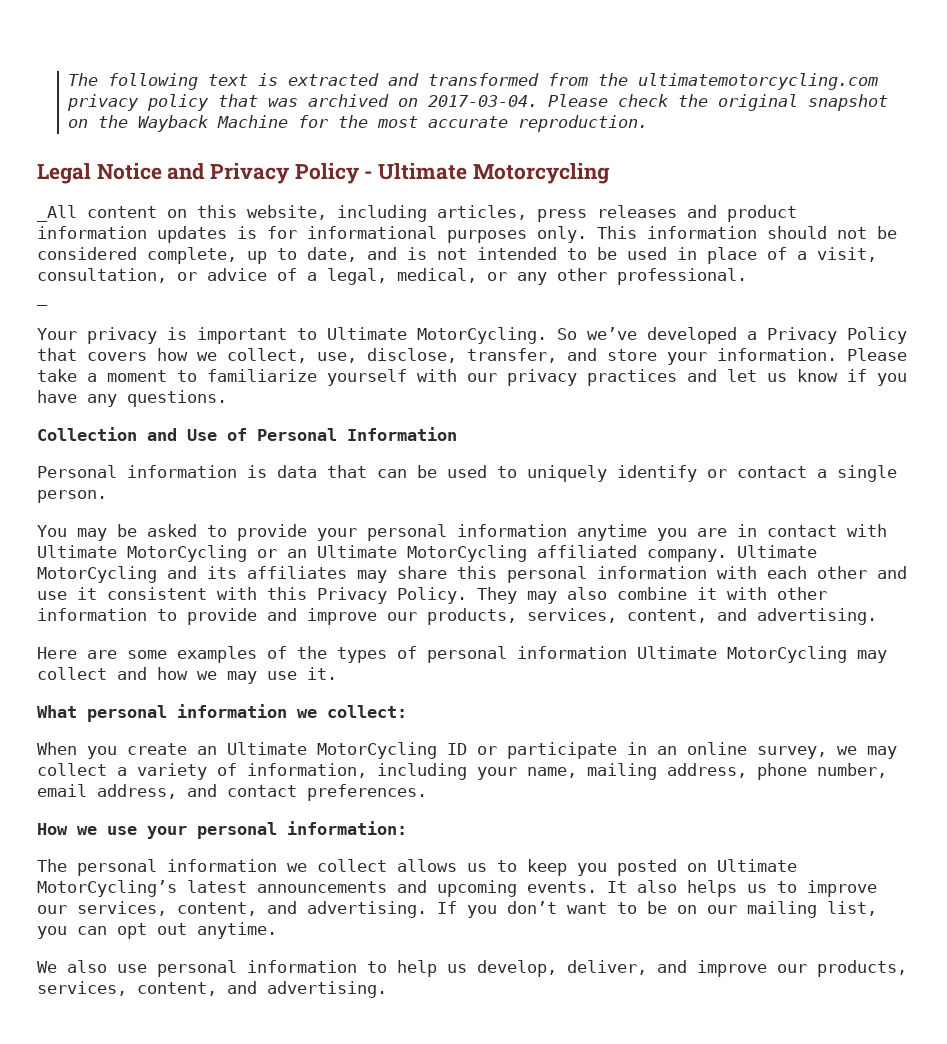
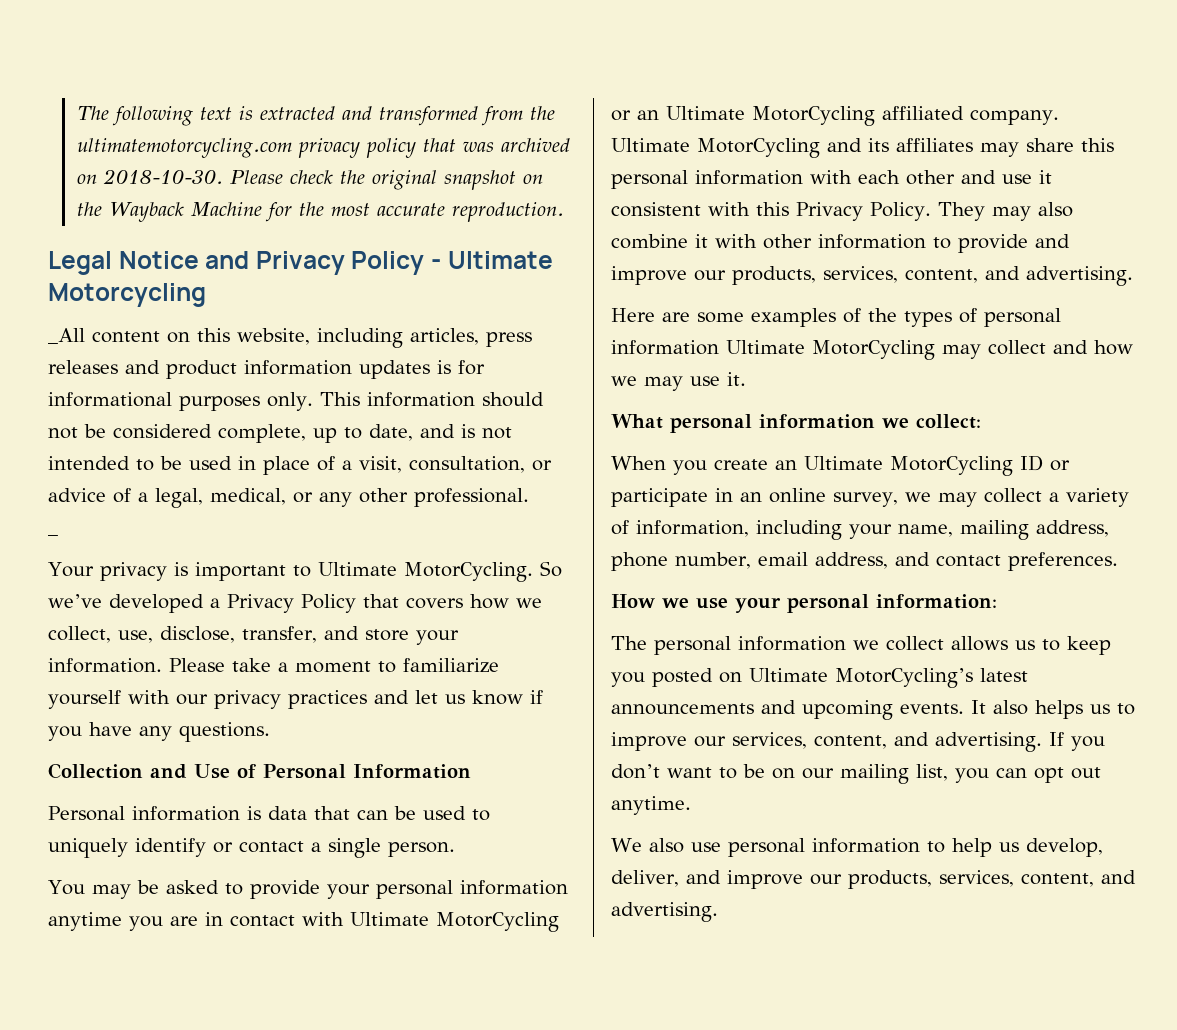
[428,95,539,107] 2017-03-04. -> [102,169,223,184] 2018-10-30.

